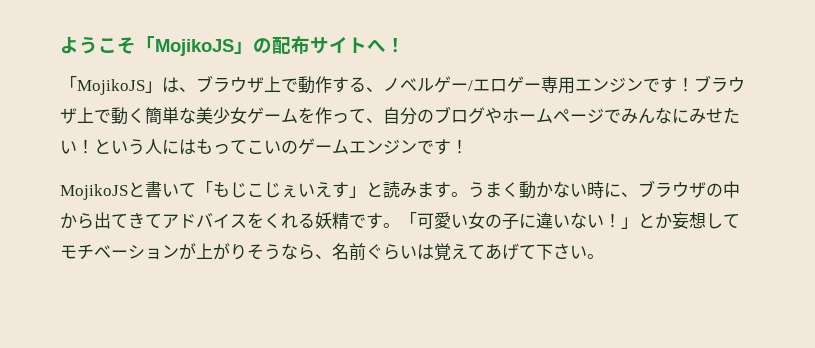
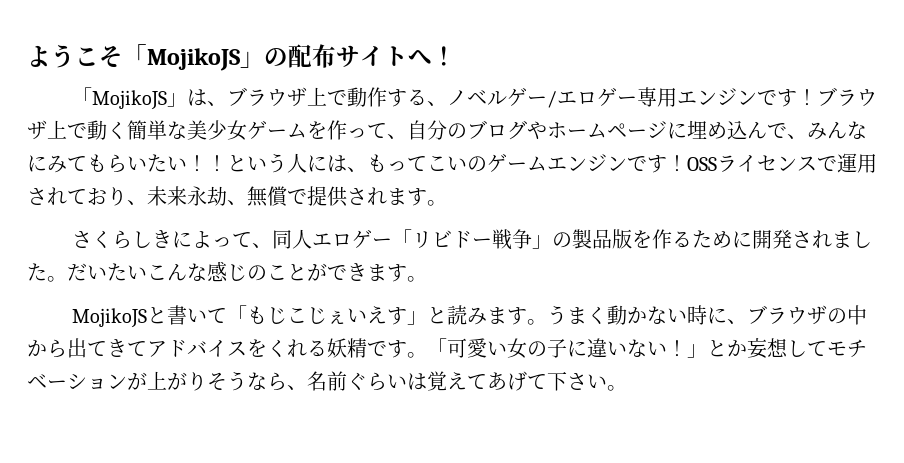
[604,107,740,124] [60,140,77,154] でみんなにみせたい -> [667,120,867,140] [27,154,207,173] に埋め込んで、みんなにみてもらいたい！
(196, 147) none -> [347,167,367,172] 、
(468, 146) none -> [687,153,877,173] [27,186,447,207] [71,229,872,250] [27,261,427,282] OSSライセンスで運用されており、未来永劫、無償で提供されます。 // さくらしきによって、同人エロゲー「リビドー戦争」の製品版を作るために開発されました。だいたいこんな感じのことができます。

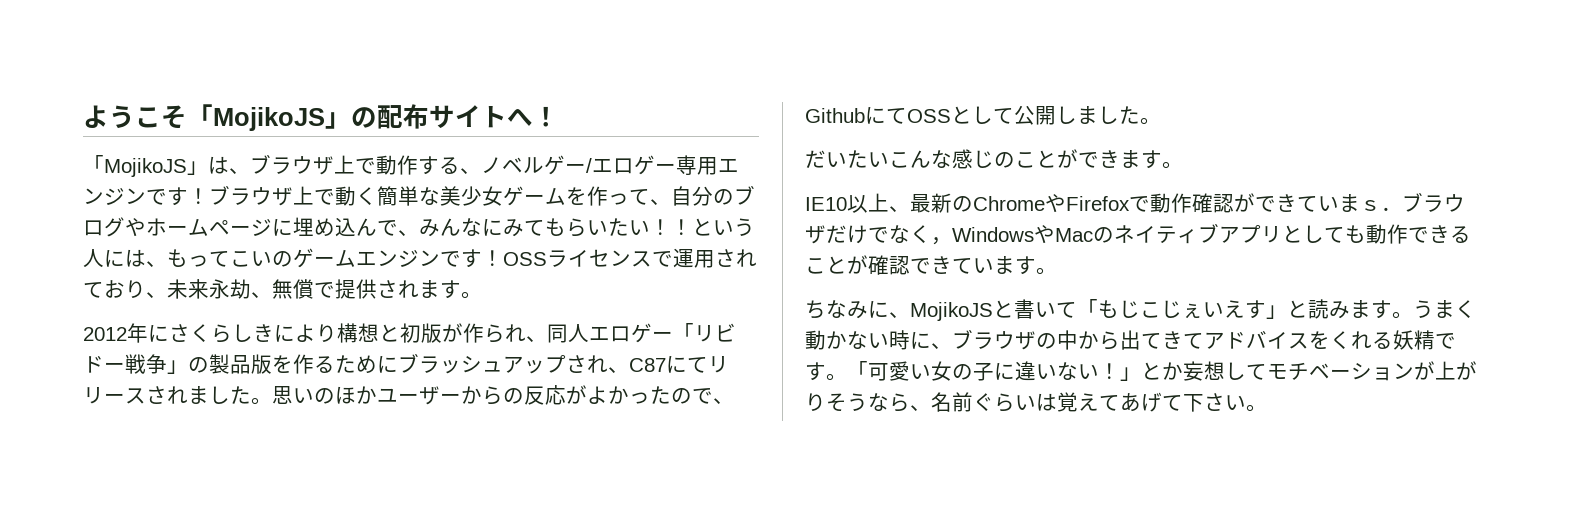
(447, 203) none -> [83,323,169,343] 2012年に
[211,232,252,247] って -> [316,323,526,343] り構想と初版が作られ
[751,229,872,249] [27,263,67,282] 開発されました。 -> [398,353,729,374] [83,385,734,405] [805,105,1161,125] ブラッシュアップされ、C87にてリリースされました。思いのほかユーザーからの反応がよかったので、GithubにてOSSとして公開しました。 //
(427, 279) none -> [805,192,1465,213] [805,223,1471,245] [805,255,1057,275] [805,300,910,319] IE10以上、最新のChromeやFirefoxで動作確認ができていまｓ．ブラウザだけでなく，WindowsやMacのネイティブアプリとしても動作できることが確認できています。 // ちなみに、

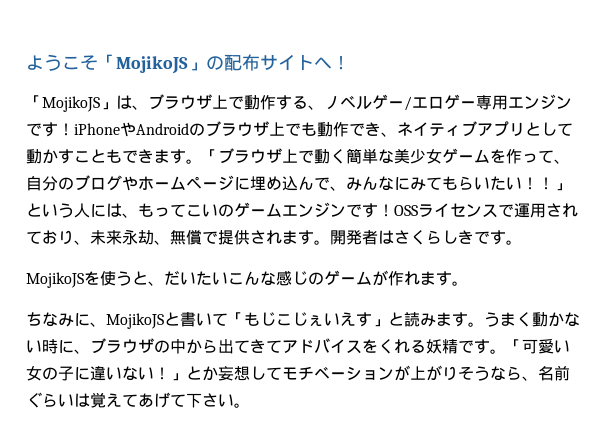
(209, 196) none -> [74,121,573,137] [26,149,218,164] iPhoneやAndroidのブラウザ上でも動作でき、ネイティブアプリとして動かすこともできます。「
(692, 227) none -> [554,183,570,191] 」
[83,323,169,343] // 2012年に -> [330,230,394,245] 開発者は
[274,323,736,343] [83,353,729,374] [83,385,734,405] [805,105,1161,125] により構想と初版が作られ、同人エロゲー「リビドー戦争」の製品版を作るためにブラッシュアップされ、C87にてリリースされました。思いのほかユーザーからの反応がよかったので、GithubにてOSSとして公開しました。 // -> [474,230,522,245] [26,271,164,288] です。 // MojikoJSを使うと、
[1015,149,1183,169] [805,192,1465,213] [805,223,1471,245] [805,255,994,275] ことができます。 // IE10以上、最新のChromeやFirefoxで動作確認ができていまｓ．ブラウザだけでなく，WindowsやMacのネイティブアプリとしても動作できることが確認できてい -> [324,270,420,286] ゲームが作れ

